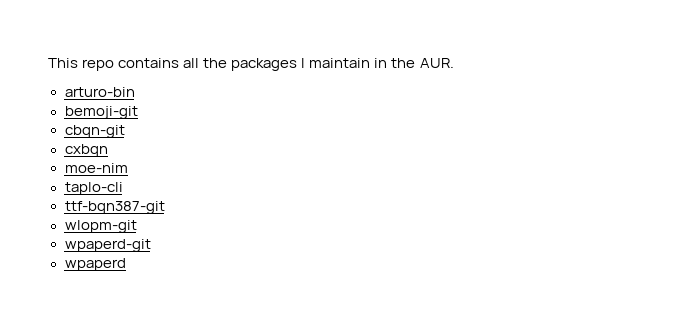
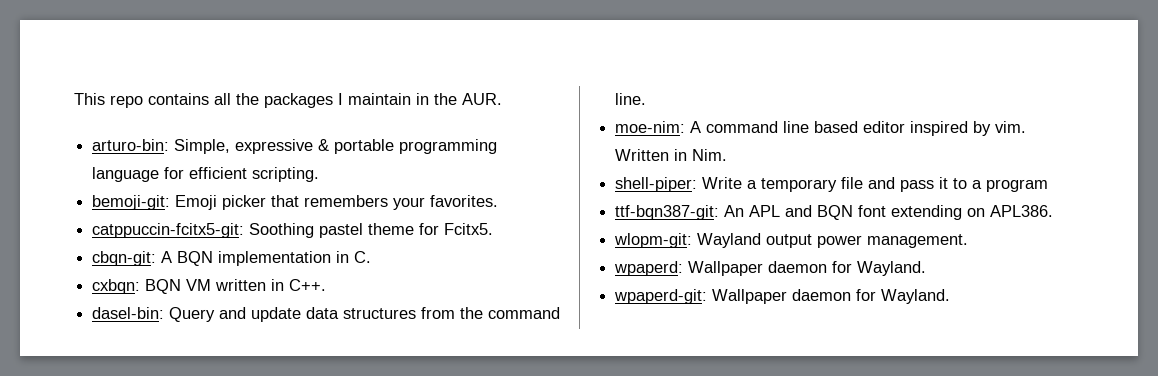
[64,87,135,97] [64,106,138,119] [64,125,125,138] [64,144,108,157] [64,163,128,173] [64,182,123,195] [64,201,165,214] [64,220,137,233] [64,239,151,252] [64,258,126,271] arturo-bin // bemoji-git // cbqn-git // cxbqn // moe-nim // taplo-cli // ttf-bqn387-git // wlopm-git // wpaperd-git // wpaperd -> [92,139,498,154] [92,167,320,182] [92,195,499,210] [92,223,494,238] [92,251,372,266] [92,279,327,294] [92,307,561,322] [615,93,647,105] [615,121,1027,136] [615,149,728,161] [615,177,1049,192] [615,205,1054,220] [614,233,969,248] [614,261,927,276] [614,289,951,304] arturo-bin: Simple, expressive & portable programming language for efficient scripting. // bemoji-git: Emoji picker that remembers your favorites. // catppuccin-fcitx5-git: Soothing pastel theme for Fcitx5. // cbqn-git: A BQN implementation in C. // cxbqn: BQN VM written in C++. // dasel-bin: Query and update data structures from the command line. // moe-nim: A command line based editor inspired by vim. Written in Nim. // shell-piper: Write a temporary file and pass it to a program // ttf-bqn387-git: An APL and BQN font extending on APL386. // wlopm-git: Wayland output power management. // wpaperd: Wallpaper daemon for Wayland. // wpaperd-git: Wallpaper daemon for Wayland.

